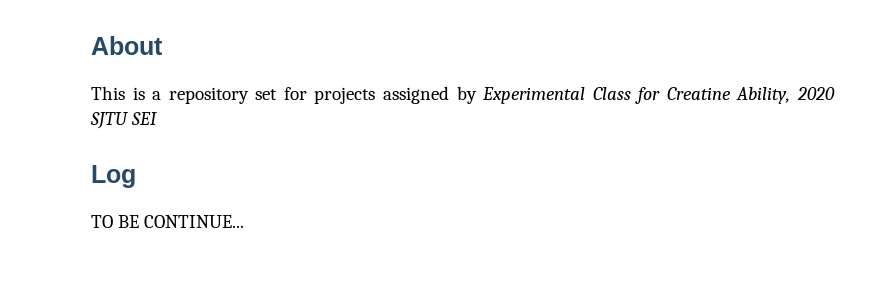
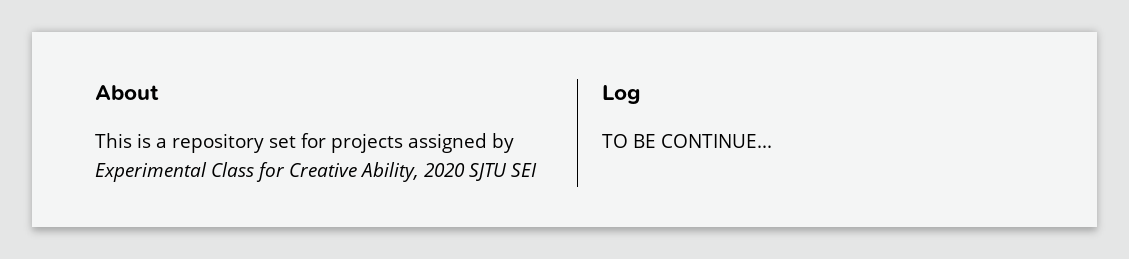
[666,87,731,100] Creatine -> [289,163,357,177] Creative

